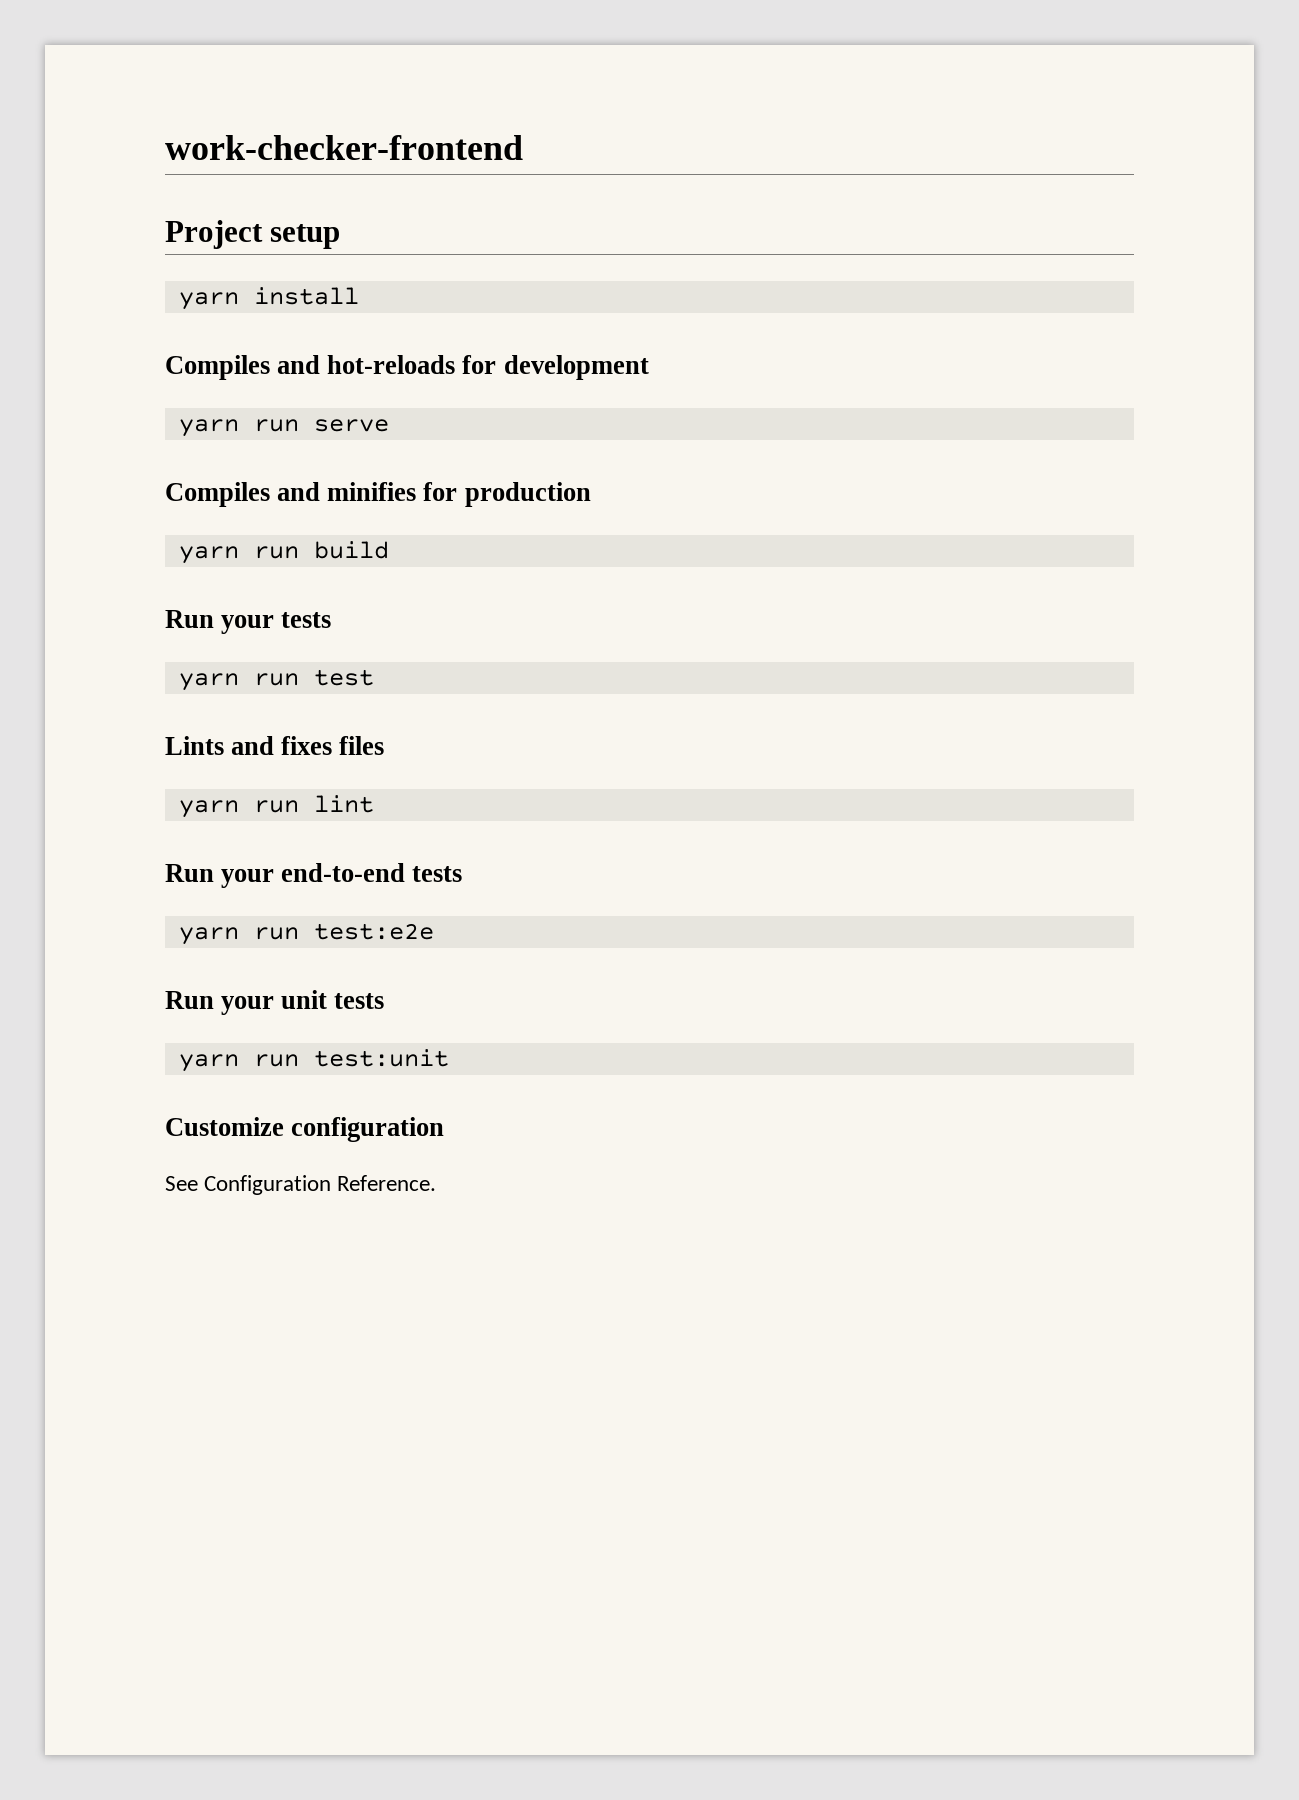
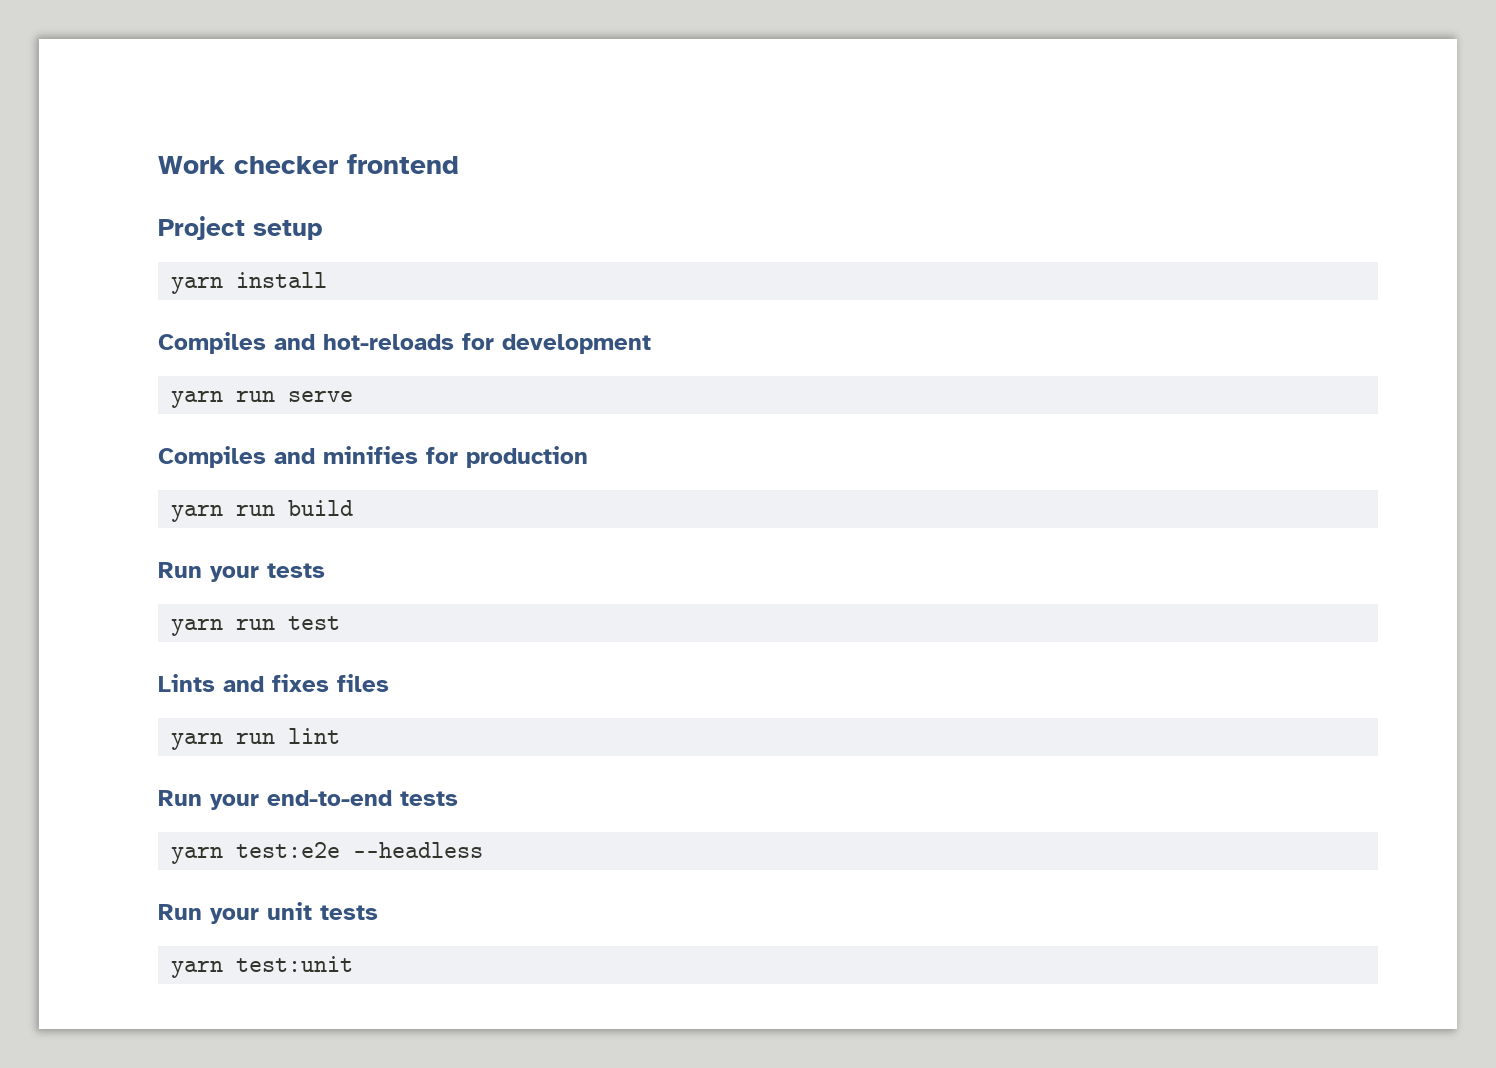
[165,135,523,160] work-checker-frontend -> [158,154,459,174] Work checker frontend
[253,927,299,940] run -> (224, 855) none
(434, 931) none -> [353,842,484,858] --headless
[253,1054,299,1067] run -> (224, 969) none
[165,1117,445,1142] [165,1175,437,1195] // Customize configuration // See Configuration Reference. -> (354, 964) none

